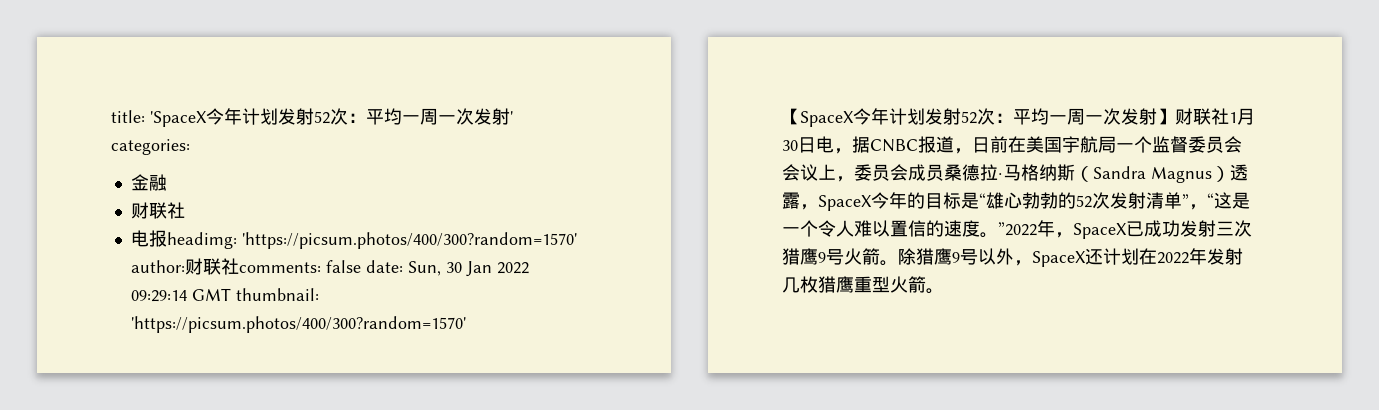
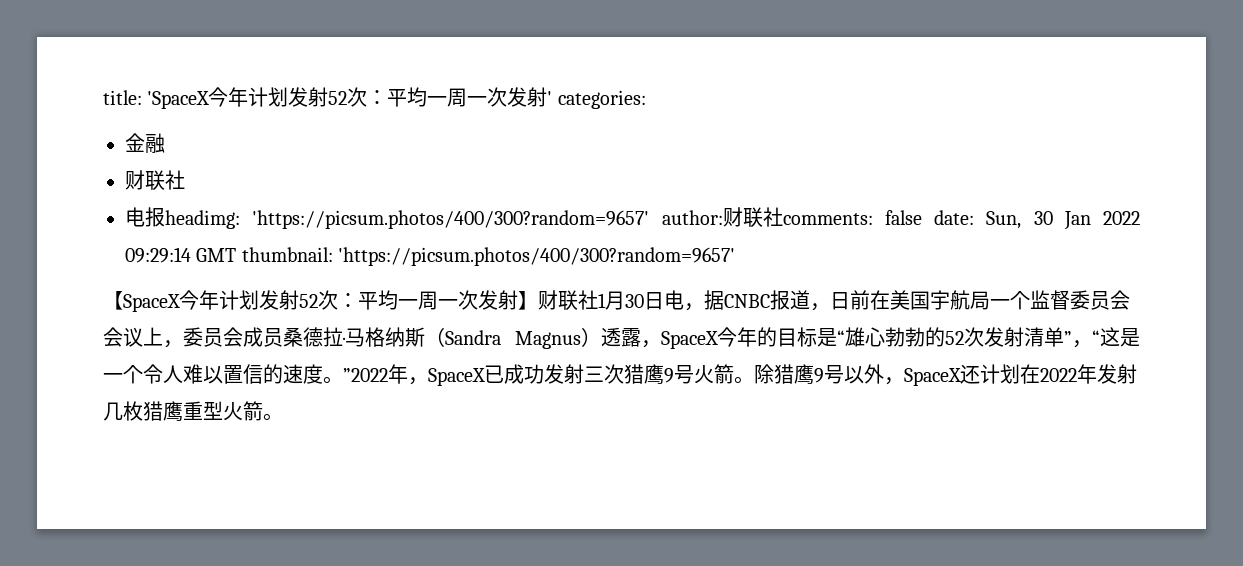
[241,232,577,249] 'https://picsum.photos/400/300?random=1570' -> [252,210,650,229] 'https://picsum.photos/400/300?random=9657'
[130,316,466,333] 'https://picsum.photos/400/300?random=1570' -> [338,247,736,266] 'https://picsum.photos/400/300?random=9657'

